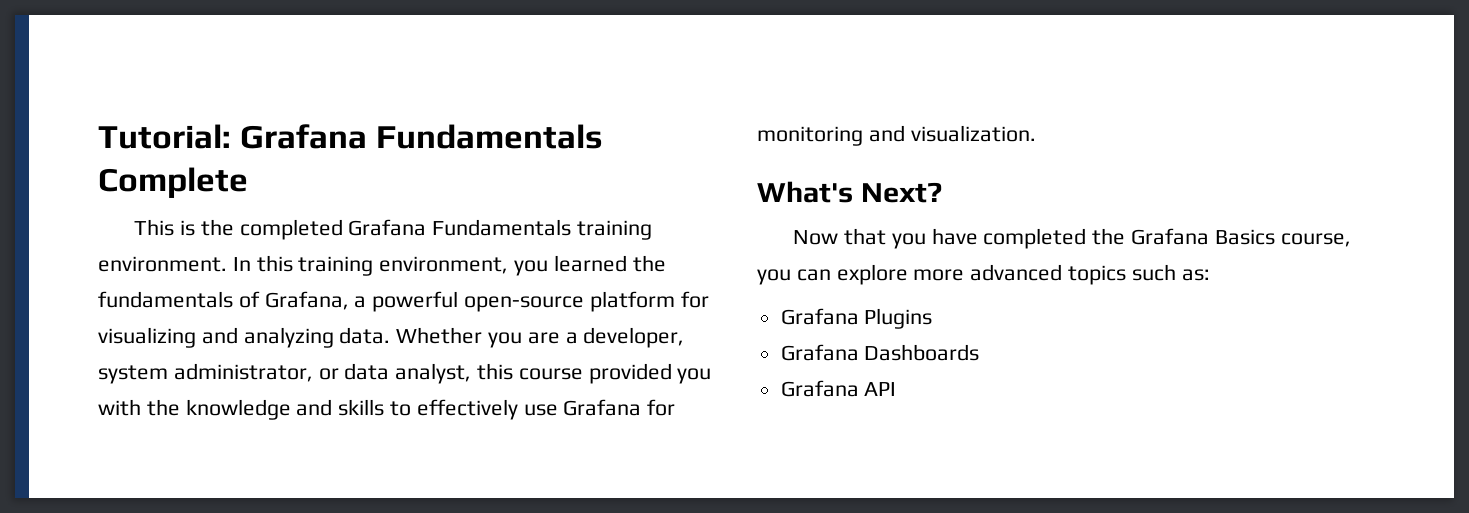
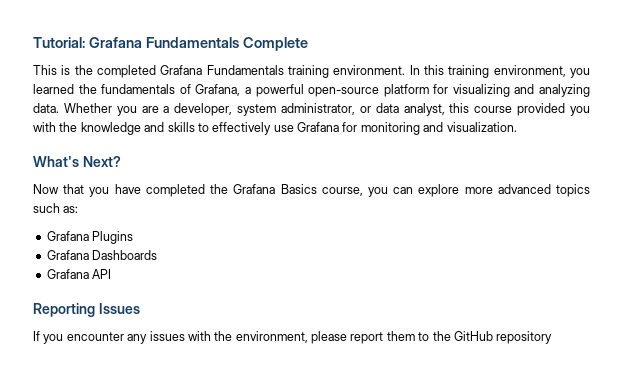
(897, 389) none -> [33,303,140,317] [33,331,553,344] // Reporting Issues // If you encounter any issues with the environment, please report them to the GitHub repository

